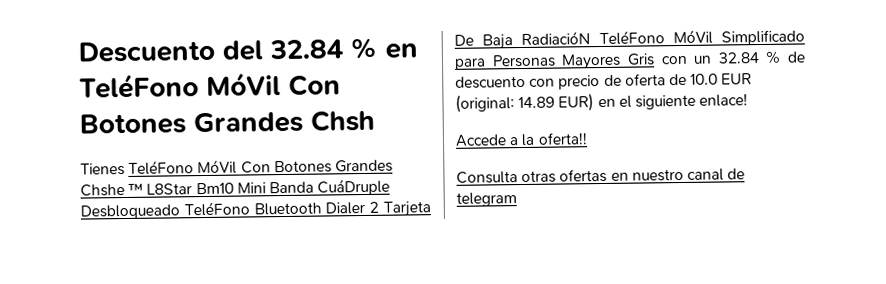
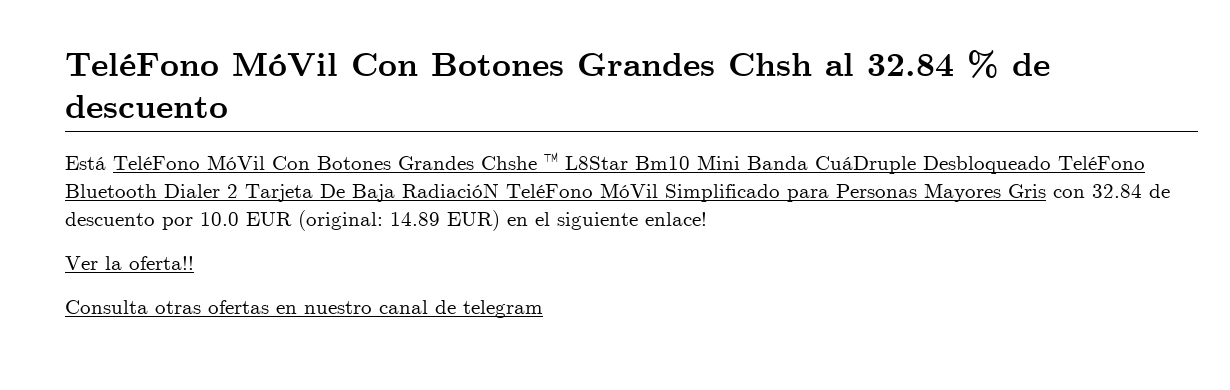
[78,37,418,63] Descuento del 32.84 % en -> (65, 64) none
[80,163,125,176] // Tienes -> [825,50,1050,78] [65,95,228,118] [65,156,106,170] al 32.84 % de descuento // Está
[693,50,806,64] [455,73,687,90] un 32.84 % de descuento con precio de oferta de -> [1092,184,1170,198] [65,212,193,230] 32.84 de descuento por
[455,134,520,147] Accede a -> [65,256,98,270] Ver

